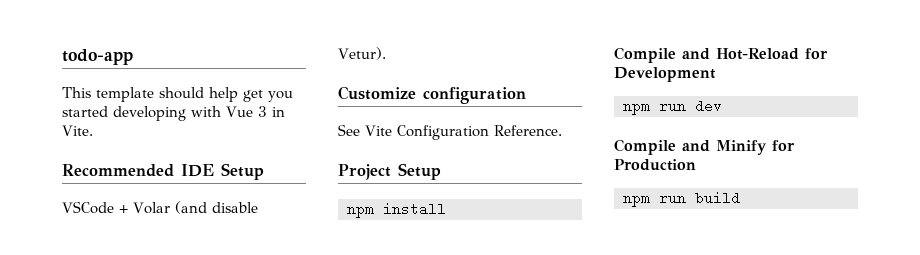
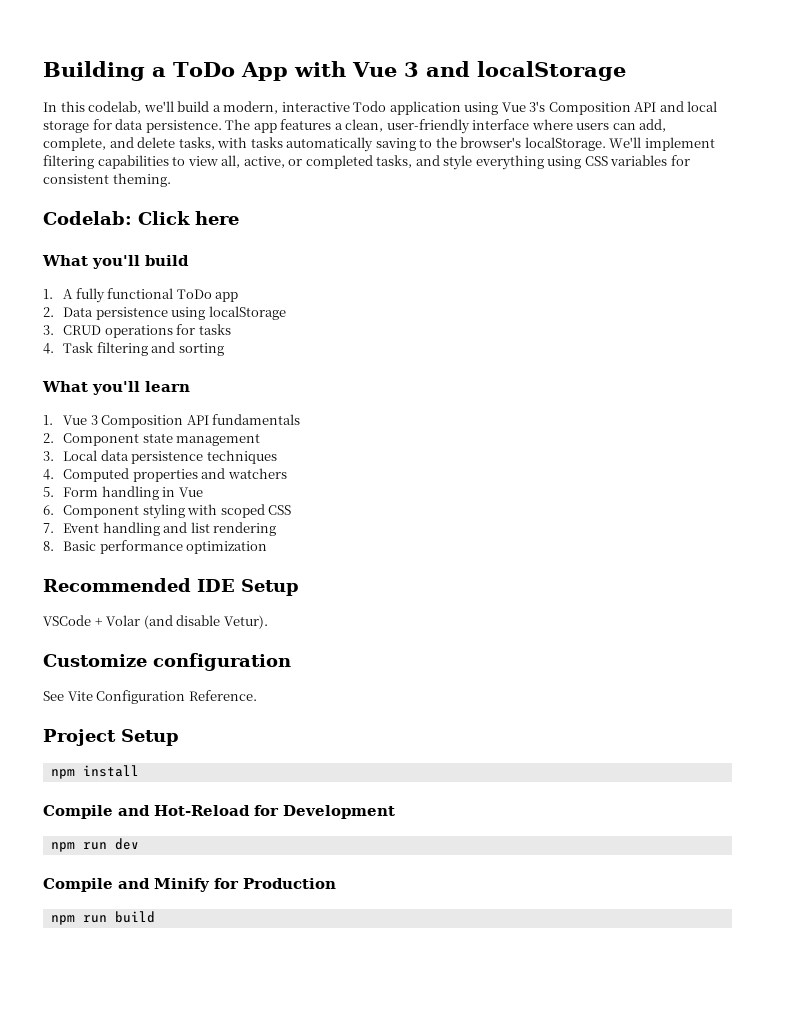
[62,49,133,65] [62,87,293,102] [62,106,285,121] [62,125,93,136] todo-app // This template should help get you started developing with Vue 3 in Vite. -> [43,61,626,81] [43,101,718,115] [43,119,667,134] [43,137,715,152] [43,155,690,170] [43,173,171,187] [43,211,239,225] [42,255,189,269] [43,288,239,303] [43,306,286,320] [43,324,231,338] [43,342,224,356] [42,381,190,395] [43,414,301,428] [43,433,261,446] [43,450,277,464] [43,468,287,482] [43,486,203,500] [43,504,292,519] [43,522,277,536] [43,540,268,554] Building a ToDo App with Vue 3 and localStorage // In this codelab, we'll build a modern, interactive Todo application using Vue 3's Composition API and local storage for data persistence. The app features a clean, user-friendly interface where users can add, complete, and delete tasks, with tasks automatically saving to the browser's localStorage. We'll implement filtering capabilities to view all, active, or completed tasks, and style everything using CSS variables for consistent theming. // Codelab: Click here // What you'll build // 1. A fully functional ToDo app // 2. Data persistence using localStorage // 3. CRUD operations for tasks // 4. Task filtering and sorting // What you'll learn // 1. Vue 3 Composition API fundamentals // 2. Component state management // 3. Local data persistence techniques // 4. Computed properties and watchers // 5. Form handling in Vue // 6. Component styling with scoped CSS // 7. Event handling and list rendering // 8. Basic performance optimization

